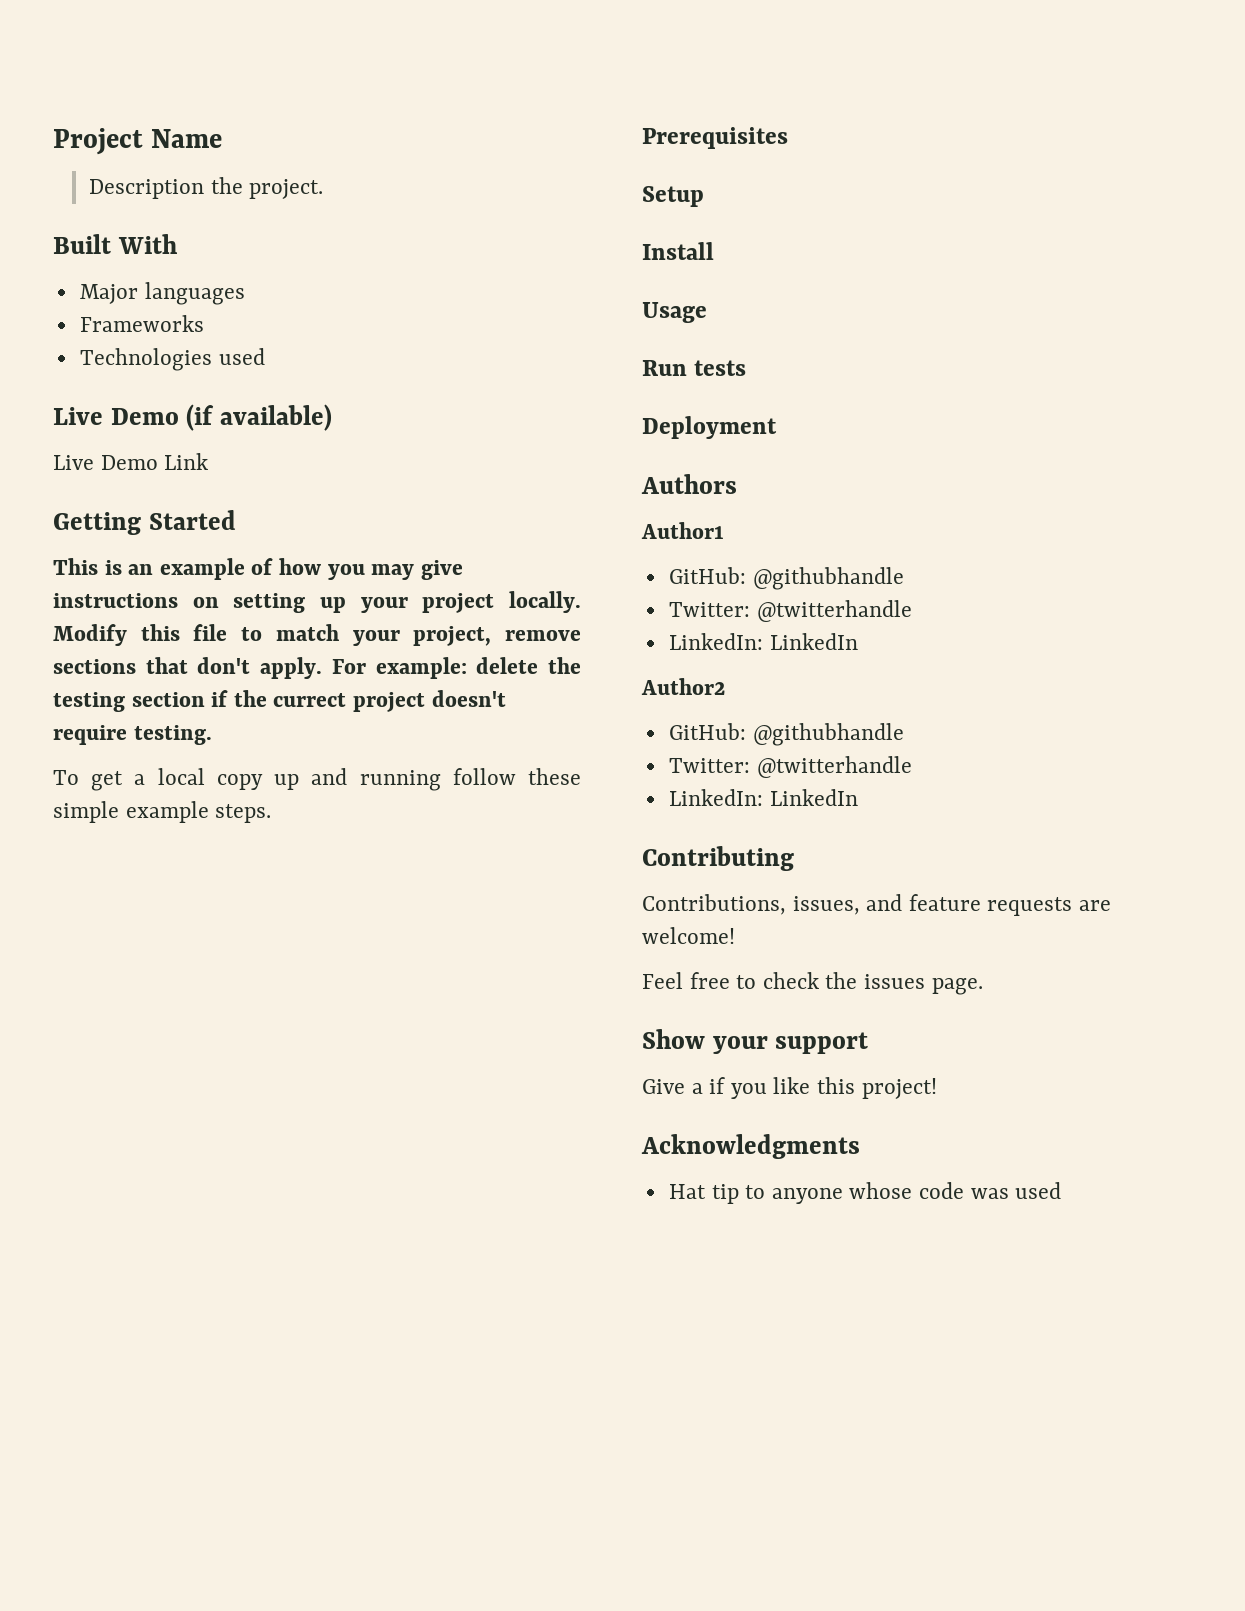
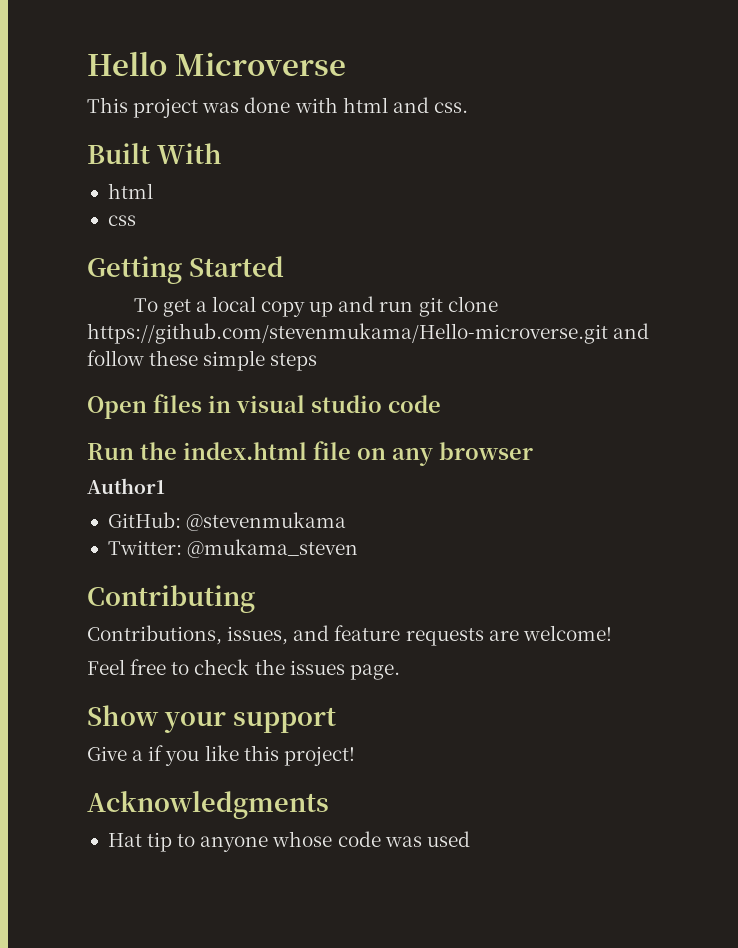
[53,128,223,155] [89,177,324,199] [53,234,178,254] [79,282,245,305] [79,315,204,332] [79,348,265,371] [53,404,333,431] [53,453,209,470] [53,510,236,535] [53,558,463,580] [53,591,581,613] [53,624,581,646] [53,657,581,679] [53,690,506,712] [53,725,212,745] Project Name // Description the project. // Built With // Major languages // Frameworks // Technologies used // Live Demo (if available) // Live Demo Link // Getting Started // This is an example of how you may give instructions on setting up your project locally. Modify this file to match your project, remove sections that don't apply. For example: delete the testing section if the currect project doesn't require testing. -> [87,51,346,76] [87,97,468,118] [87,143,222,164] [107,183,153,199] [107,215,136,226] [87,256,284,284] Hello Microverse // This project was done with html and css. // Built With // html // css // Getting Started
[359,768,581,791] [53,801,272,823] [642,127,788,149] [642,186,704,207] [642,242,714,260] [642,302,707,323] [642,360,747,376] [642,416,777,439] [641,474,737,494] running follow these simple example steps. // Prerequisites // Setup // Install // Usage // Run tests // Deployment // Authors -> [379,296,498,317] [87,323,650,344] [87,350,318,371] [87,394,441,419] [87,441,533,466] run git clone https://github.com/stevenmukama/Hello-microverse.git and follow these simple steps // Open files in visual studio code // Run the index.html file on any browser
[752,567,904,590] [668,600,912,622] [668,633,858,650] [641,678,725,695] [668,723,904,746] [668,756,912,778] [668,789,858,806] @githubhandle // Twitter: @twitterhandle // LinkedIn: LinkedIn // Author2 // GitHub: @githubhandle // Twitter: @twitterhandle // LinkedIn: LinkedIn -> [186,512,347,531] [107,539,359,558] @stevenmukama // Twitter: @mukama_steven

